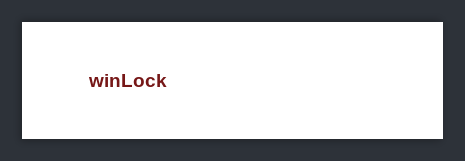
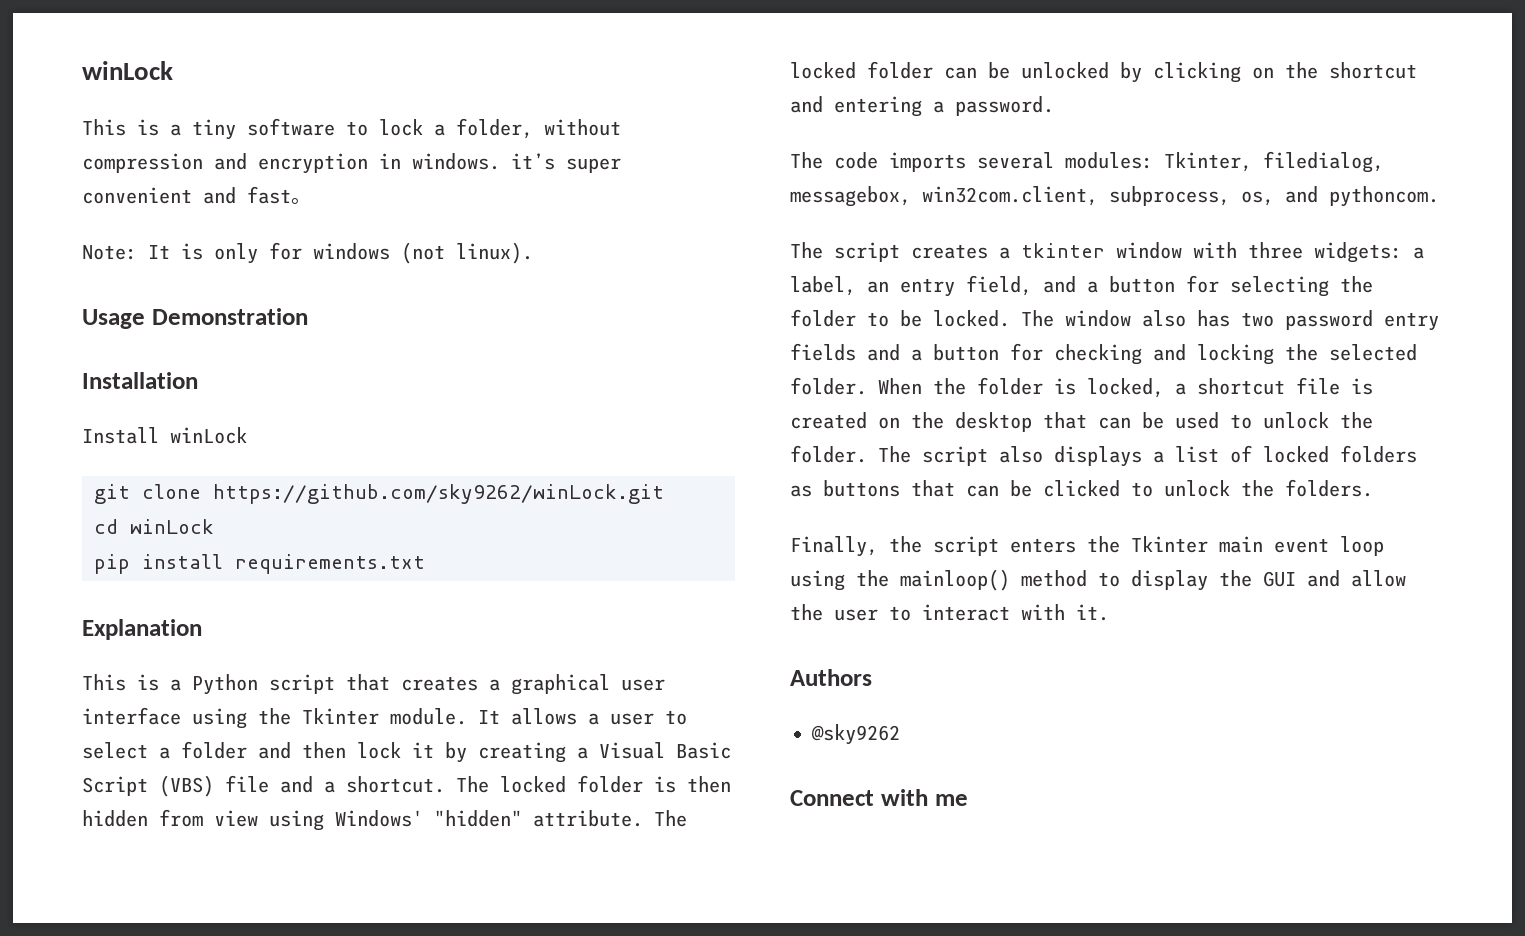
[88,74,167,87] winLock -> [82,61,173,80] [82,118,621,140] [82,153,621,174] [82,186,311,205] [82,242,533,264] [82,308,308,329] [82,372,198,389] [82,427,247,444] [94,484,664,504] [94,519,214,534] [94,554,425,574] [82,619,202,640] [82,674,665,695] [82,707,687,729] [82,741,731,763] [82,775,731,797] [82,809,687,831] [790,61,1417,83] [790,96,1054,117] [790,151,1384,173] [790,186,1439,207] [790,242,1424,263] [790,275,1373,297] [790,309,1439,331] [790,343,1417,365] [790,377,1373,398] [790,412,1373,432] [790,445,1417,467] [790,479,1373,497] [790,536,1384,557] [790,569,1406,591] [790,604,1109,621] [790,669,872,686] [811,724,900,745] [790,789,968,806] winLock // This is a tiny software to lock a folder, without compression and encryption in windows. it’s super convenient and fast。 // Note: It is only for windows (not linux). // Usage Demonstration // Installation // Install winLock // git clone https://github.com/sky9262/winLock.git // cd winLock // pip install requirements.txt // Explanation // This is a Python script that creates a graphical user interface using the Tkinter module. It allows a user to select a folder and then lock it by creating a Visual Basic Script (VBS) file and a shortcut. The locked folder is then hidden from view using Windows' "hidden" attribute. The locked folder can be unlocked by clicking on the shortcut and entering a password. // The code imports several modules: Tkinter, filedialog, messagebox, win32com.client, subprocess, os, and pythoncom. // The script creates a tkinter window with three widgets: a label, an entry field, and a button for selecting the folder to be locked. The window also has two password entry fields and a button for checking and locking the selected folder. When the folder is locked, a shortcut file is created on the desktop that can be used to unlock the folder. The script also displays a list of locked folders as buttons that can be clicked to unlock the folders. // Finally, the script enters the Tkinter main event loop using the mainloop() method to display the GUI and allow the user to interact with it. // Authors // @sky9262 // Connect with me

